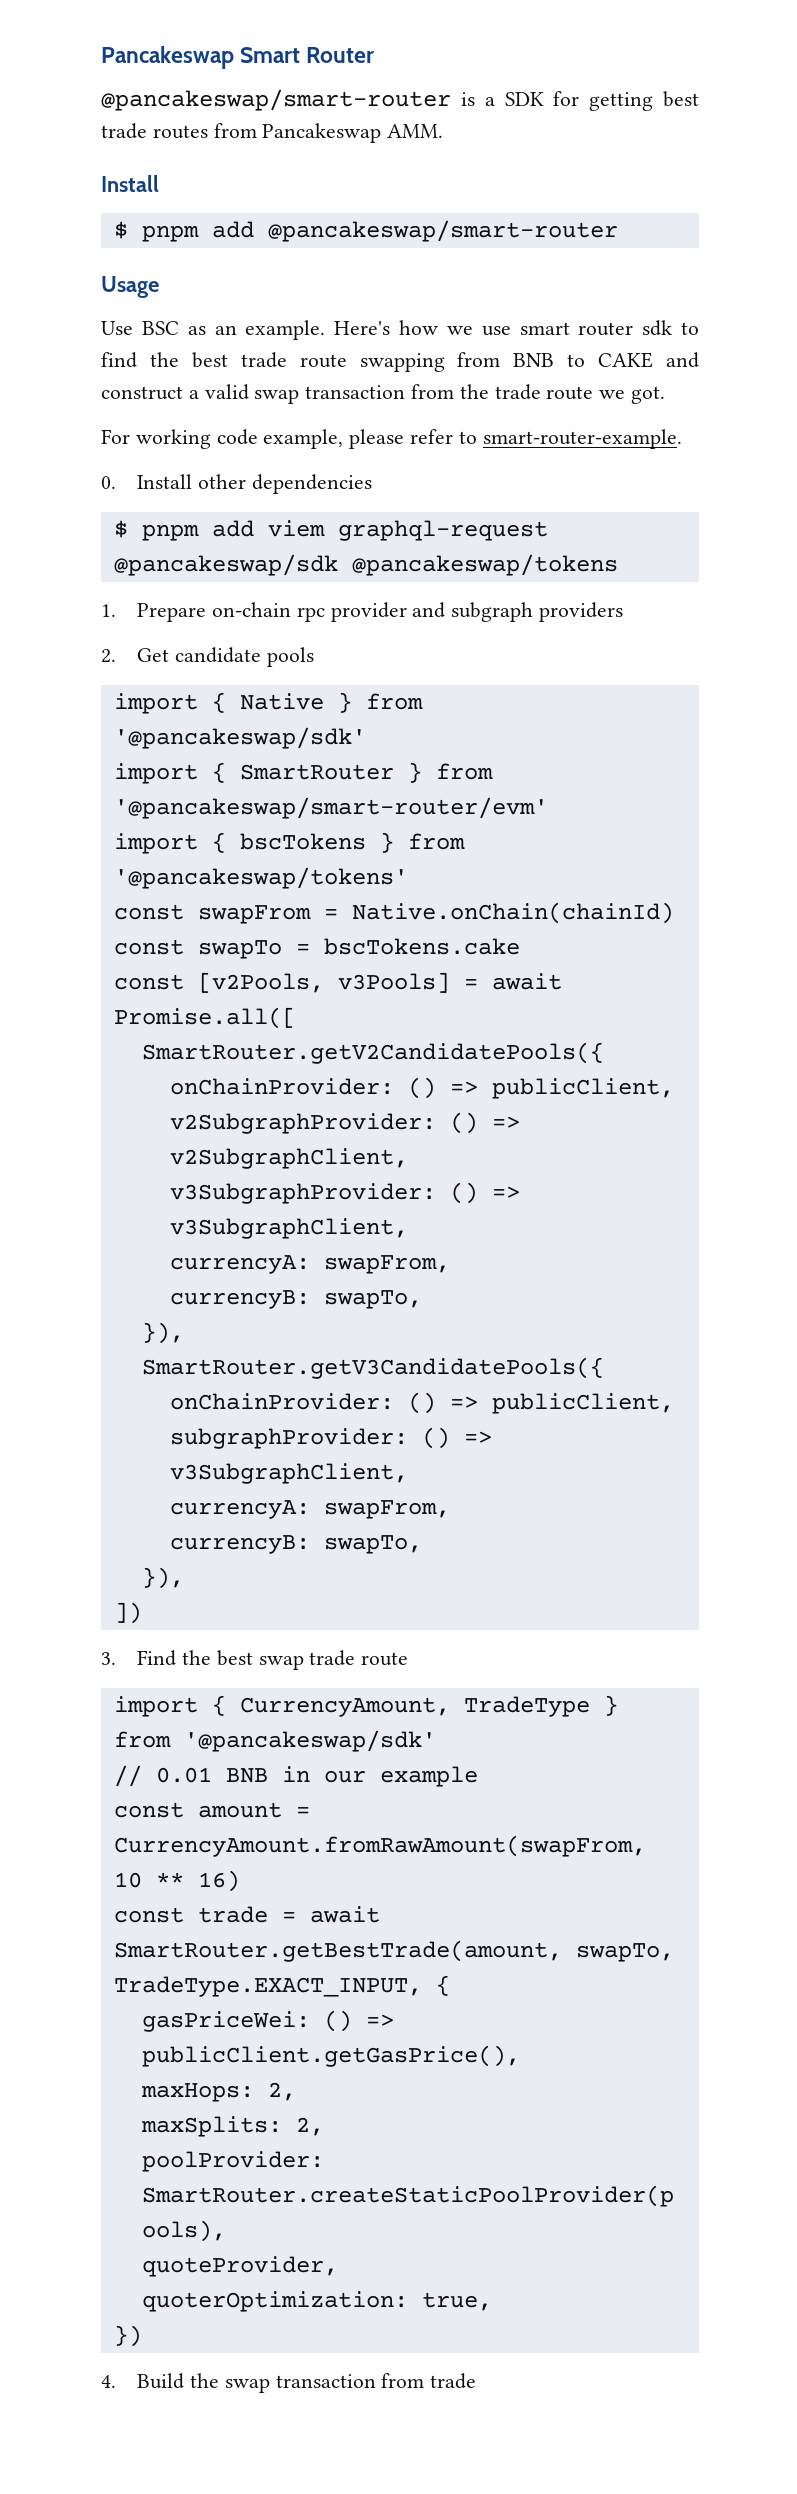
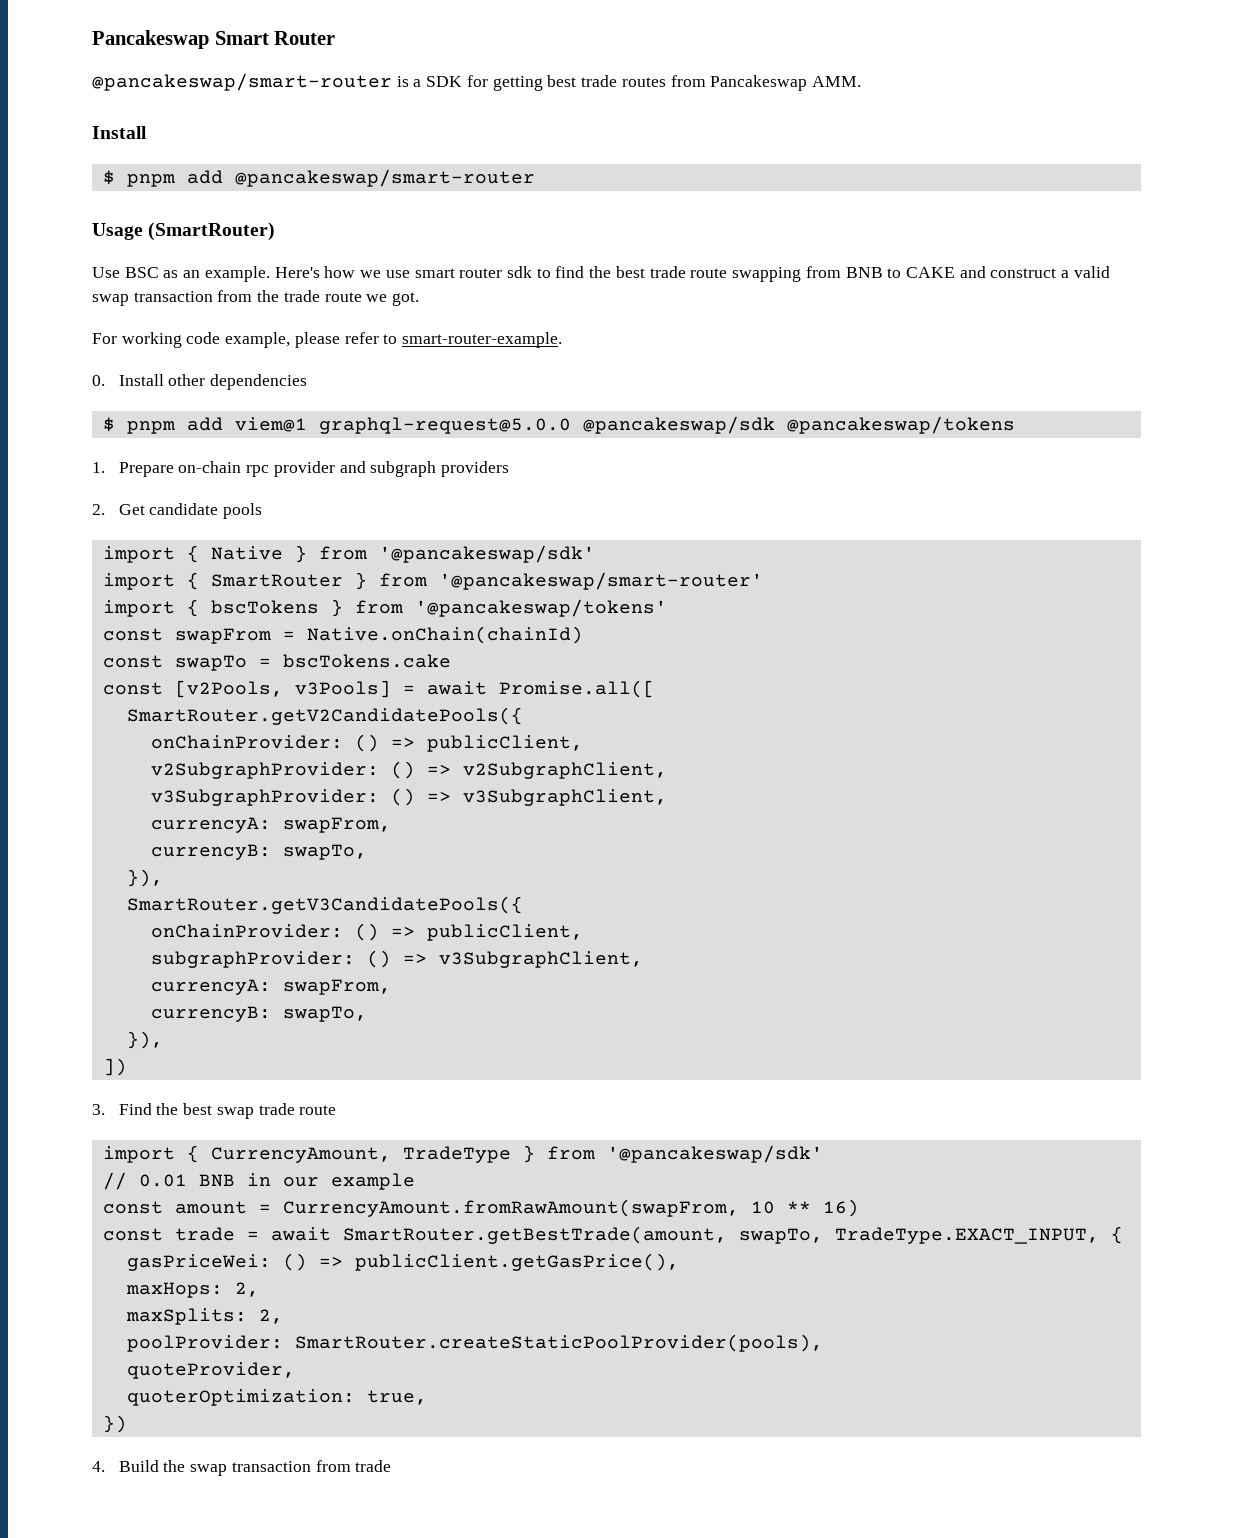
(159, 287) none -> [148,222,276,241] (SmartRouter)
[267,520,548,541] viem graphql-request -> [234,417,571,434] viem@1 graphql-request@5.0.0
[113,797,548,819] '@pancakeswap/smart-router/evm' -> [438,572,763,590] '@pancakeswap/smart-router'

